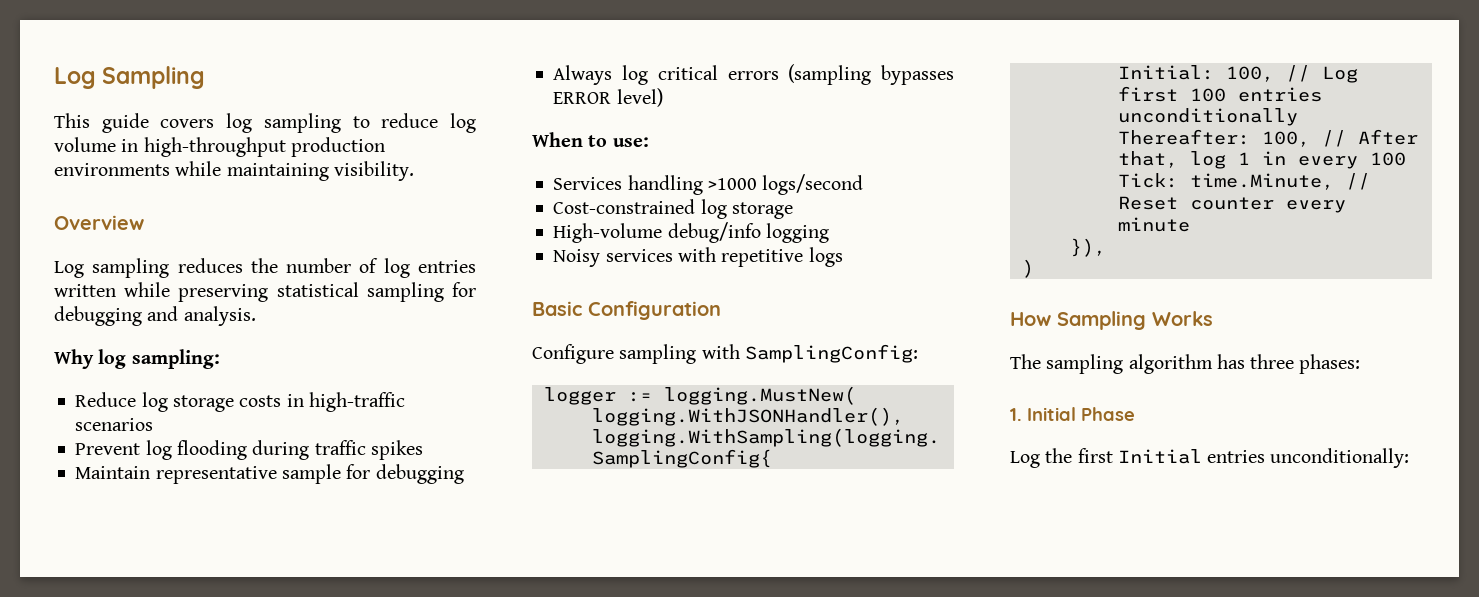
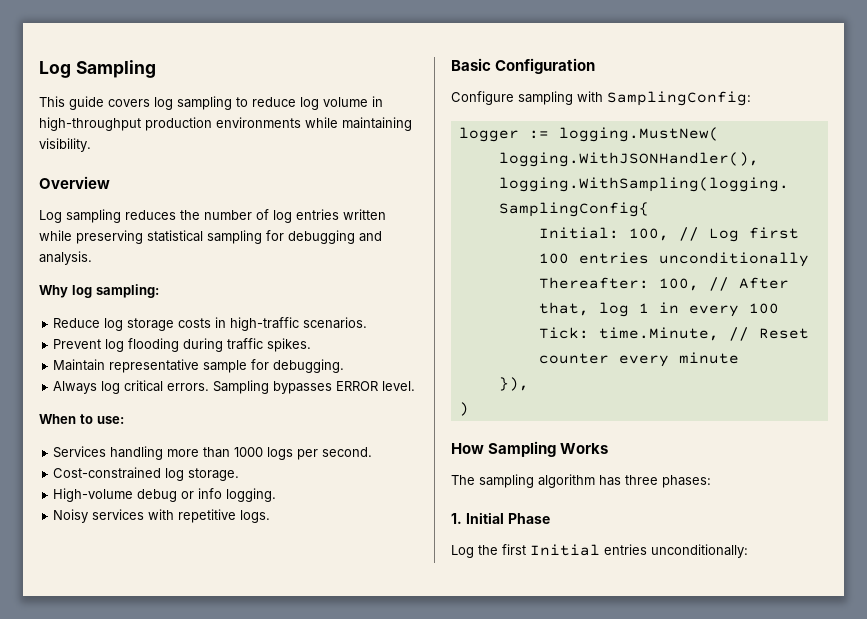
[75,418,154,431] scenarios -> [303,317,368,329] scenarios.
[370,440,423,460] spikes -> [267,338,312,352] spikes.
[375,464,464,484] debugging -> [273,359,345,373] debugging.
[727,64,872,85] errors (sampling -> [167,380,270,394] errors. Sampling
[616,88,663,107] level) -> [382,381,416,391] level.
[707,174,864,195] >1000 logs/second -> [167,447,373,460] more than 1000 logs per second.
[731,202,793,219] storage -> [188,468,240,481] storage.
[667,222,829,243] debug/info logging -> [137,488,277,502] debug or info logging.
[808,247,843,267] logs -> [240,510,271,523] logs.

